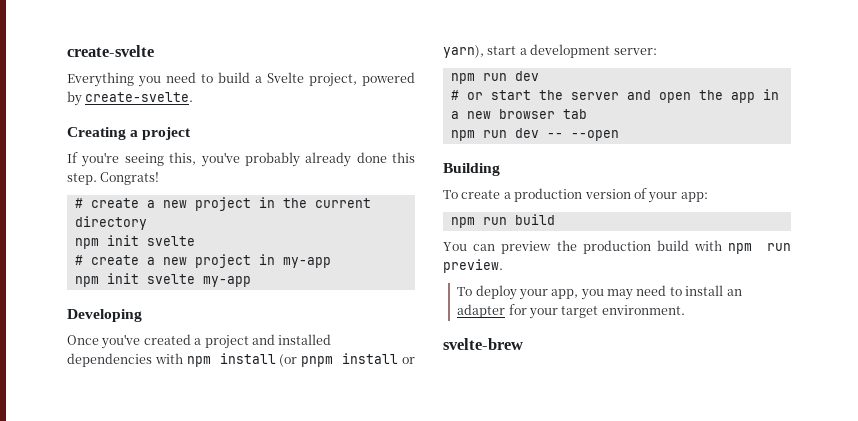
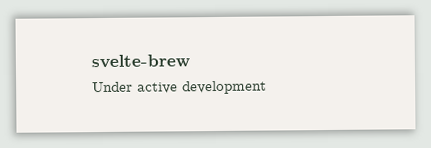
[67,45,154,57] [67,72,415,87] [67,91,194,106] [67,127,192,140] [67,152,415,167] [67,172,160,185] [74,197,371,211] [74,216,147,230] [74,235,195,249] [74,254,331,268] [74,273,251,287] [67,309,142,322] [67,334,332,349] [67,353,416,367] [443,44,657,58] [450,71,539,84] [450,89,779,103] [450,109,587,119] [450,128,619,141] [443,163,500,176] [443,188,708,203] [450,214,555,228] [443,240,791,254] [443,259,503,273] [457,285,742,300] [457,304,685,319] [443,338,523,350] create-svelte // Everything you need to build a Svelte project, powered by create-svelte. // Creating a project // If you're seeing this, you've probably already done this step. Congrats! // # create a new project in the current directory // npm init svelte // # create a new project in my-app // npm init svelte my-app // Developing // Once you've created a project and installed dependencies with npm install (or pnpm install or yarn), start a development server: // npm run dev // # or start the server and open the app in a new browser tab // npm run dev -- --open // Building // To create a production version of your app: // npm run build // You can preview the production build with npm run preview. // To deploy your app, you may need to install an adapter for your target environment. // svelte-brew -> [91,54,190,69] [92,80,267,95] svelte-brew // Under active development

